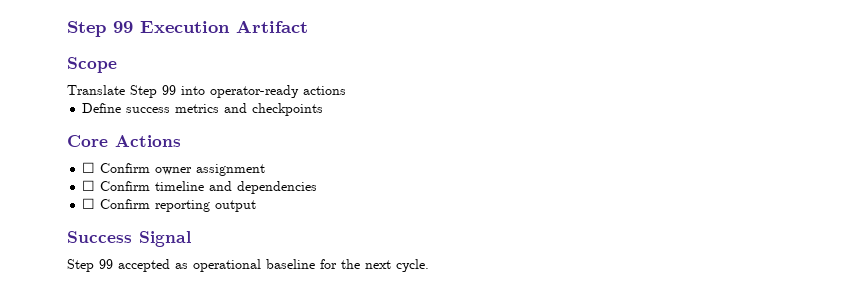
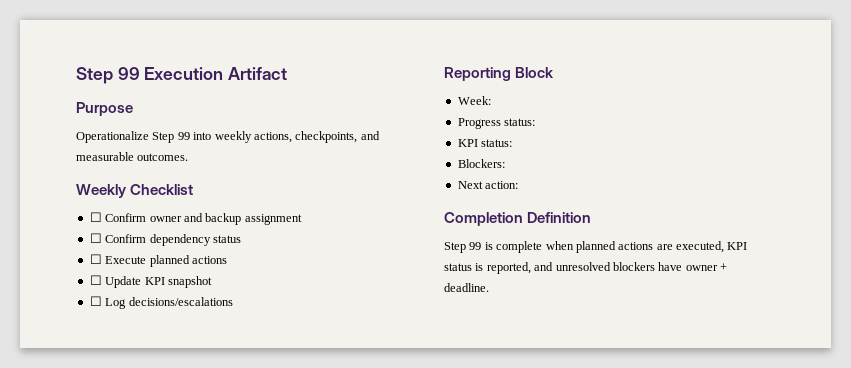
[67,57,117,73] [67,85,125,95] Scope // Translate -> [76,102,133,116] [76,131,149,143] Purpose // Operationalize
[210,85,346,98] [82,103,324,116] [67,135,181,147] operator-ready actions // Define success metrics and checkpoints // Core Actions -> [214,131,380,143] [76,152,189,161] [76,184,194,198] weekly actions, checkpoints, and measurable outcomes. // Weekly Checklist
(193, 171) none -> [183,213,242,225] and backup
[155,181,318,194] [82,198,257,212] [67,231,191,247] [67,259,429,272] timeline and dependencies // ☐ Confirm reporting output // Success Signal // Step 99 accepted as operational baseline for the next cycle. -> [149,234,241,246] [89,254,227,267] [89,275,212,288] [89,296,233,309] [444,67,555,81] [457,96,491,105] [457,118,536,129] [457,139,513,147] [457,159,505,168] [457,181,519,189] [444,212,592,226] [444,241,748,253] [444,262,727,274] [444,283,489,292] dependency status // ☐ Execute planned actions // ☐ Update KPI snapshot // ☐ Log decisions/escalations // Reporting Block // Week: // Progress status: // KPI status: // Blockers: // Next action: // Completion Definition // Step 99 is complete when planned actions are executed, KPI status is reported, and unresolved blockers have owner + deadline.

